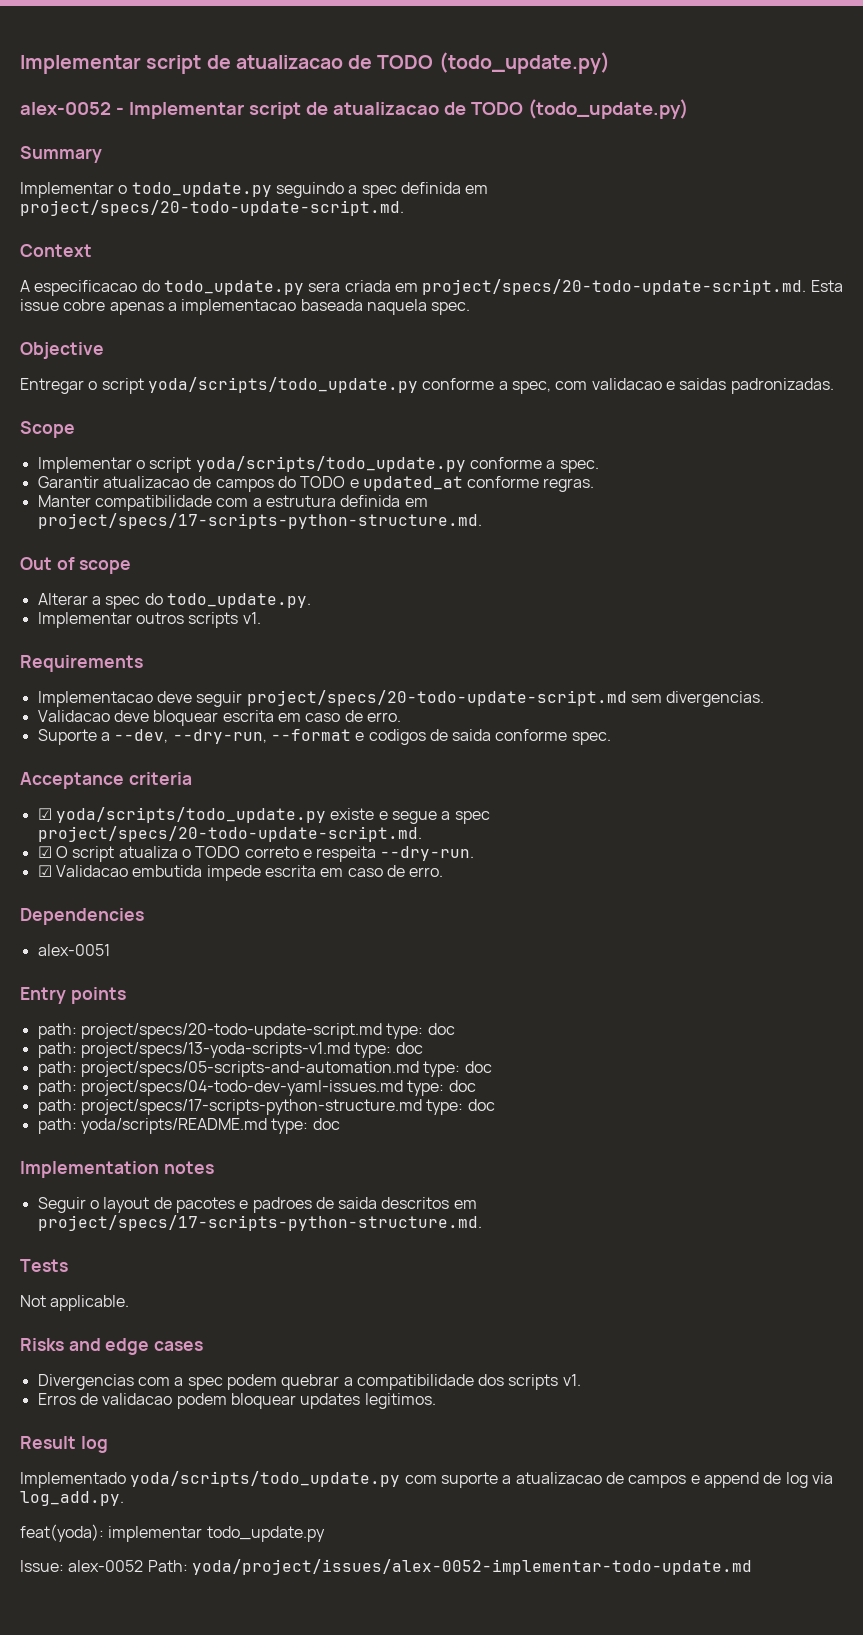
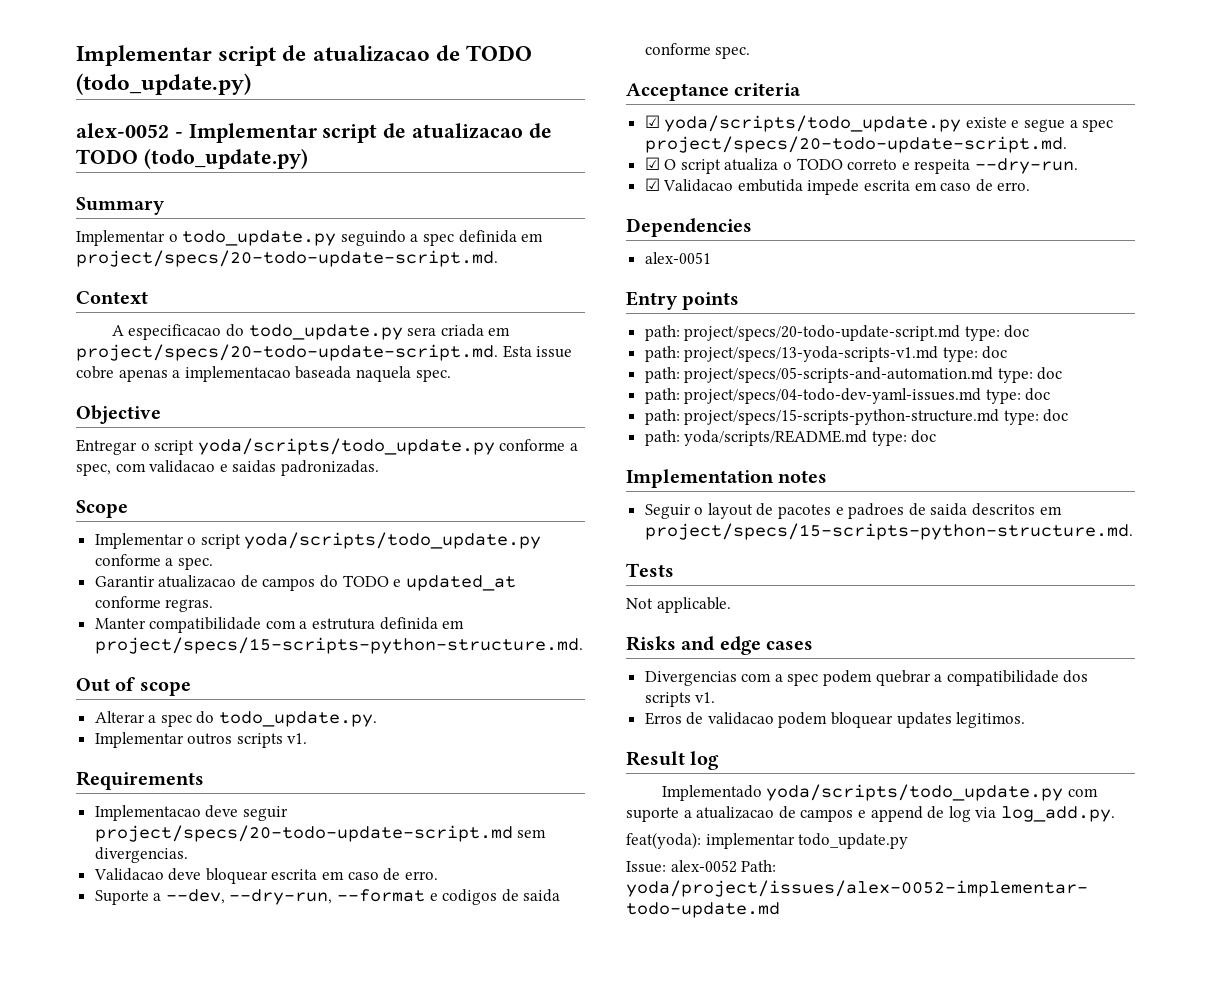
[37,513,482,529] project/specs/17-scripts-python-structure.md. -> [94,637,583,654] project/specs/15-scripts-python-structure.md.
[80,1099,422,1115] project/specs/17-scripts-python-structure.md -> [684,409,1000,425] project/specs/15-scripts-python-structure.md
[37,1215,482,1231] project/specs/17-scripts-python-structure.md. -> [644,523,1133,540] project/specs/15-scripts-python-structure.md.

